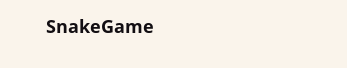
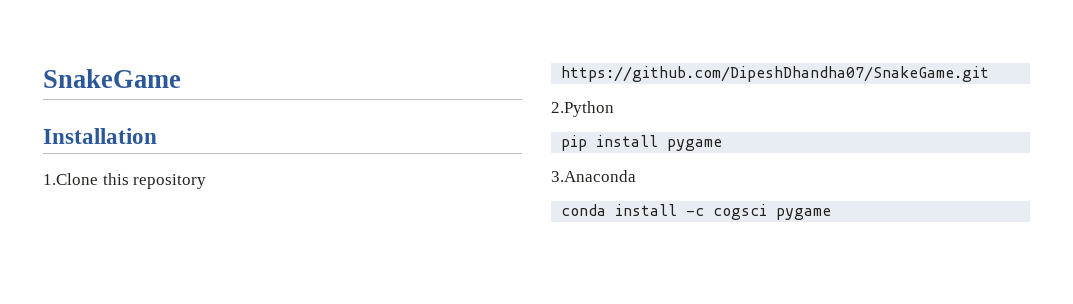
(154, 26) none -> [43,128,157,144] [43,173,207,189] [561,66,990,82] [551,101,614,117] [561,135,723,151] [551,170,636,182] [561,204,832,220] // Installation // 1.Clone this repository // https://github.com/DipeshDhandha07/SnakeGame.git // 2.Python // pip install pygame // 3.Anaconda // conda install -c cogsci pygame

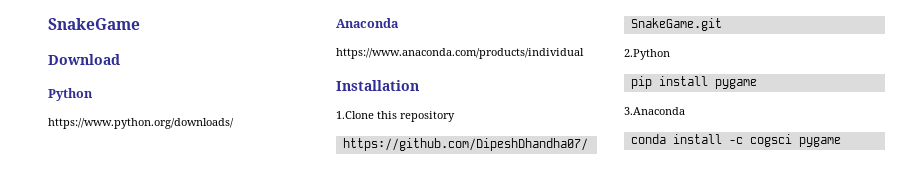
(181, 78) none -> [48,54,120,65] [48,88,93,101] [48,118,234,129] [336,18,399,28] [336,48,584,59] // Download // Python // https://www.python.org/downloads/ // Anaconda // https://www.anaconda.com/products/individual

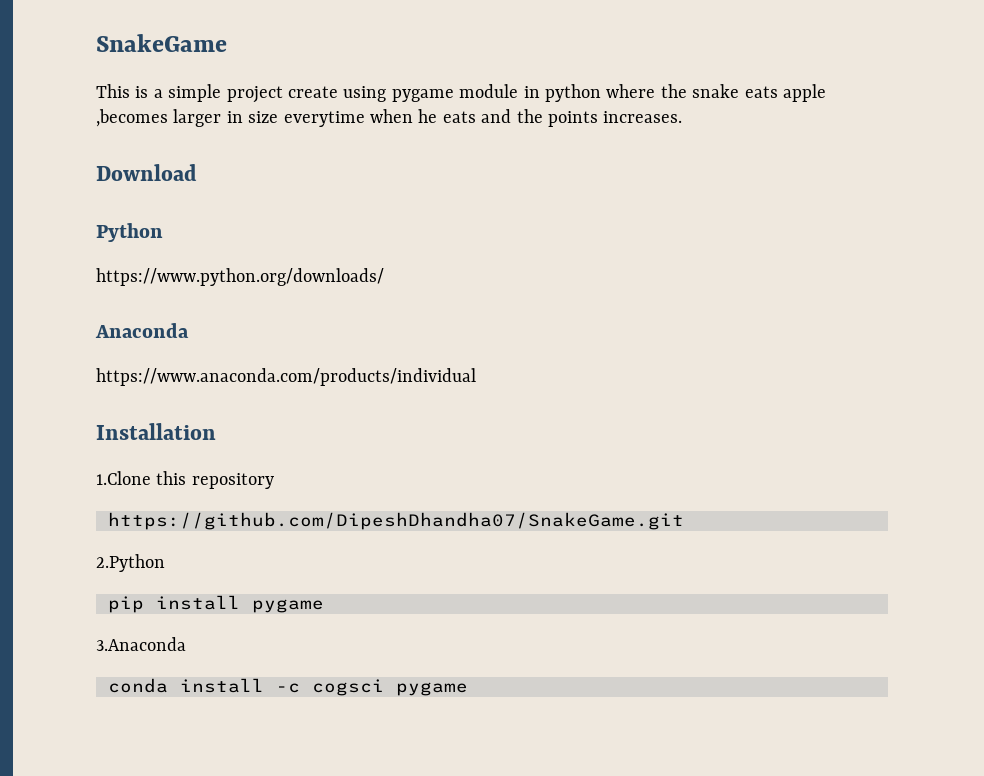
(140, 24) none -> [96,84,826,103] [96,109,683,127] // This is a simple project create using pygame module in python where the snake eats apple ,becomes larger in size everytime when he eats and the points increases.

